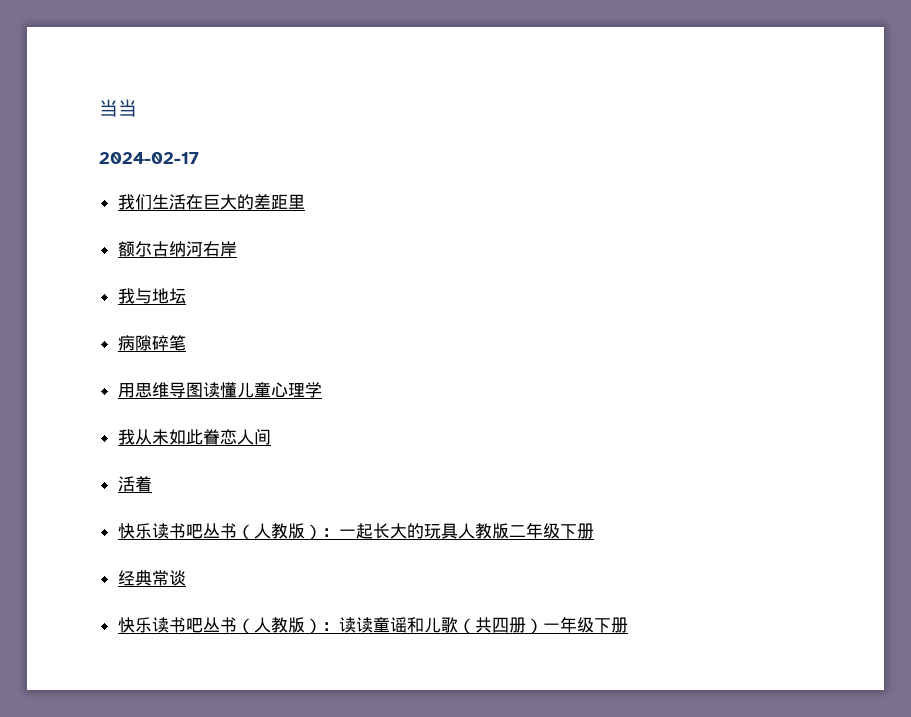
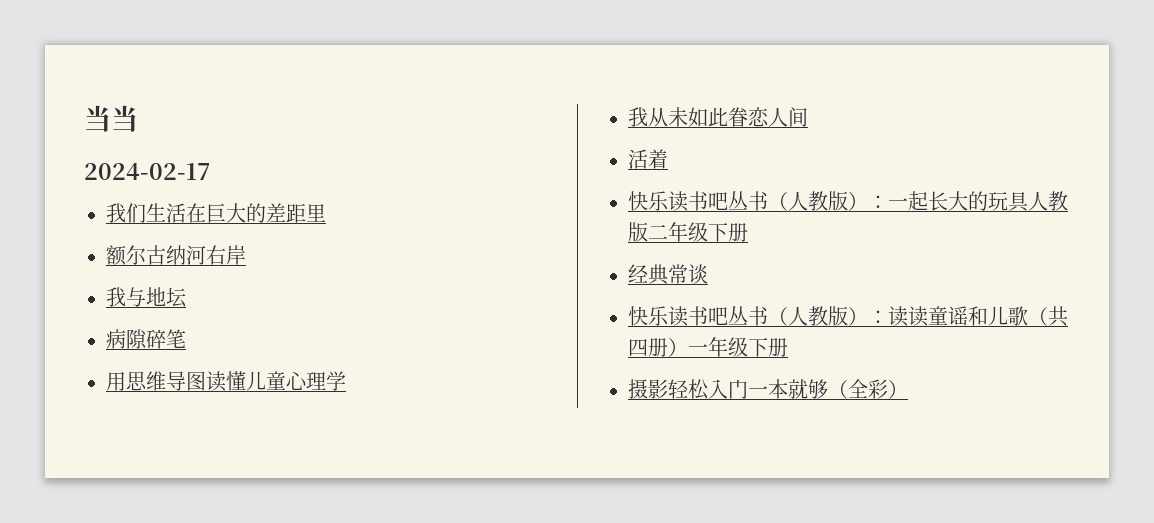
(628, 625) none -> [628,379,908,400] // 摄影轻松入门一本就够（全彩）

